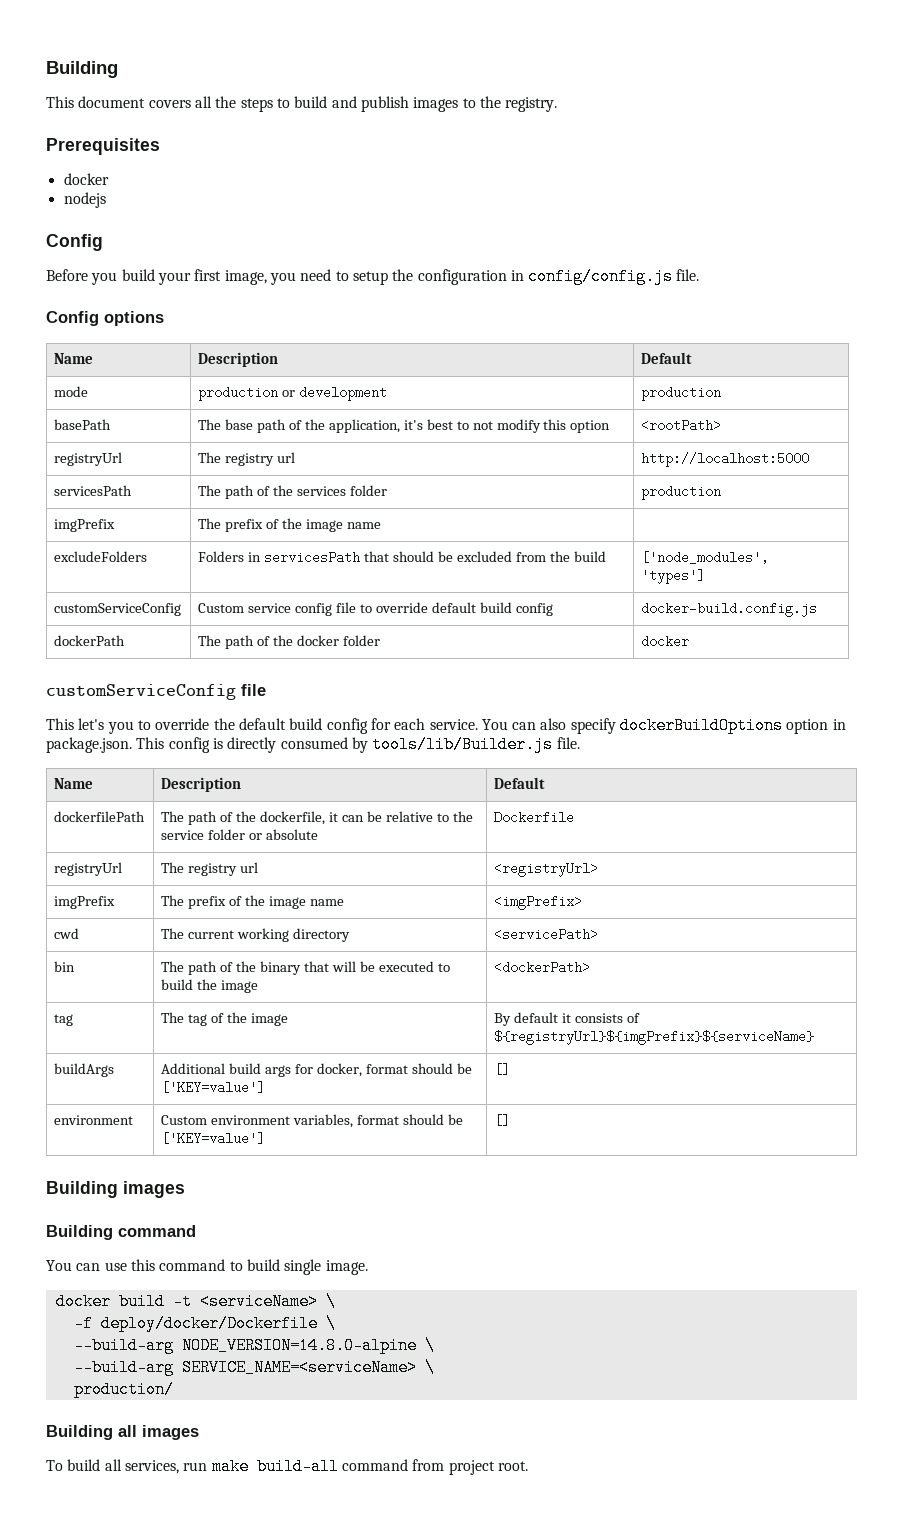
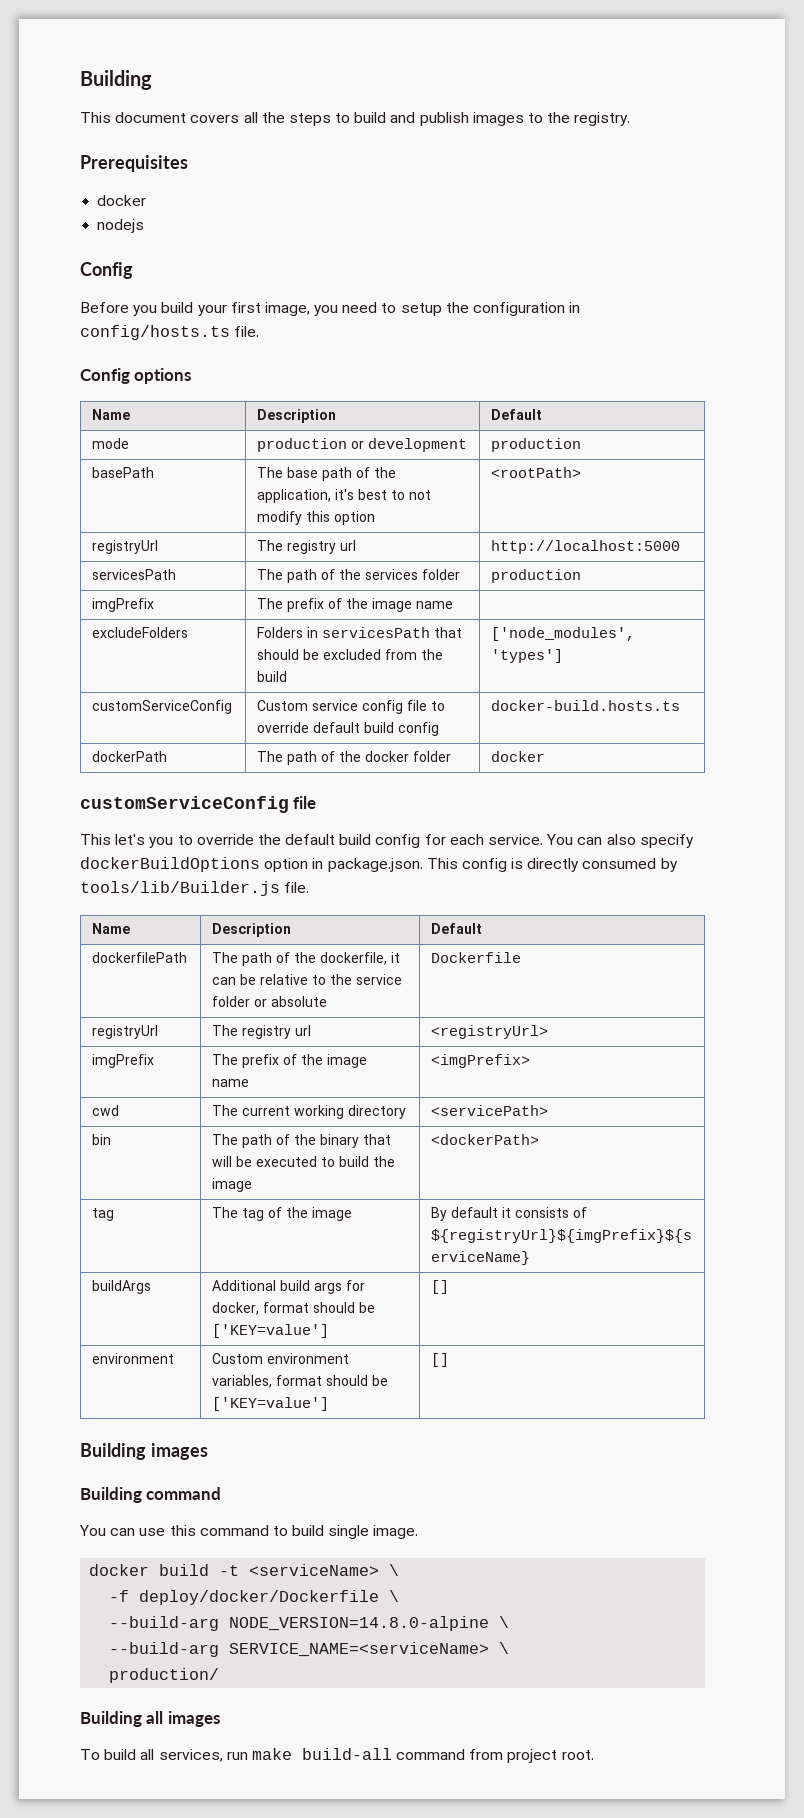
[528,268,674,285] config/config.js -> [80,325,230,340] config/hosts.ts
[641,602,818,617] docker-build.config.js -> [491,700,681,711] docker-build.hosts.ts

